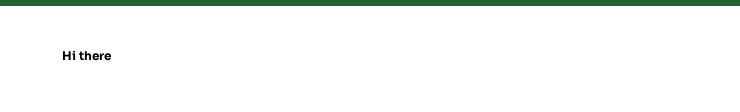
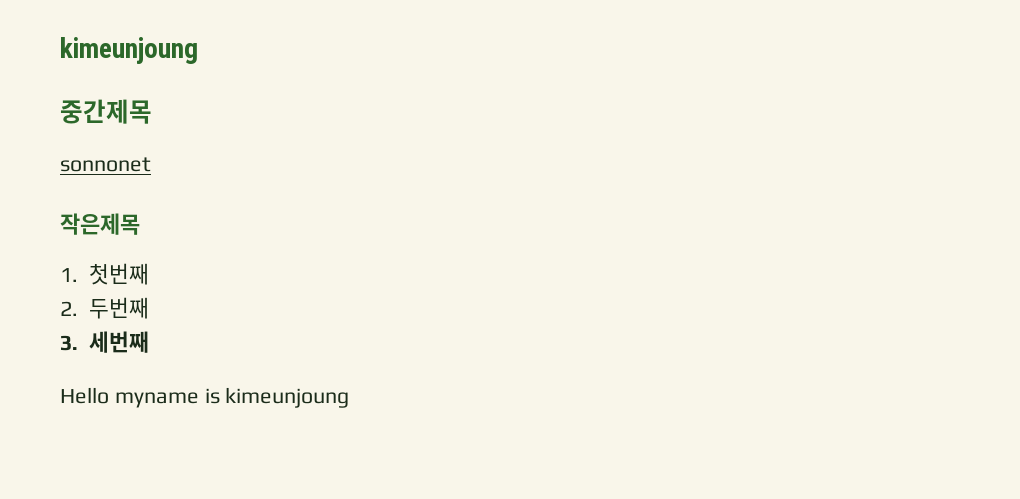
[62,50,113,61] Hi there -> [60,37,198,64] [60,99,152,124] [60,157,151,172] [60,213,140,235] [60,263,149,285] [60,297,149,319] [60,331,149,353] [60,387,350,408] kimeunjoung // 중간제목 // sonnonet // 작은제목 // 1. 첫번째 // 2. 두번째 // 3. 세번째 // Hello myname is kimeunjoung

